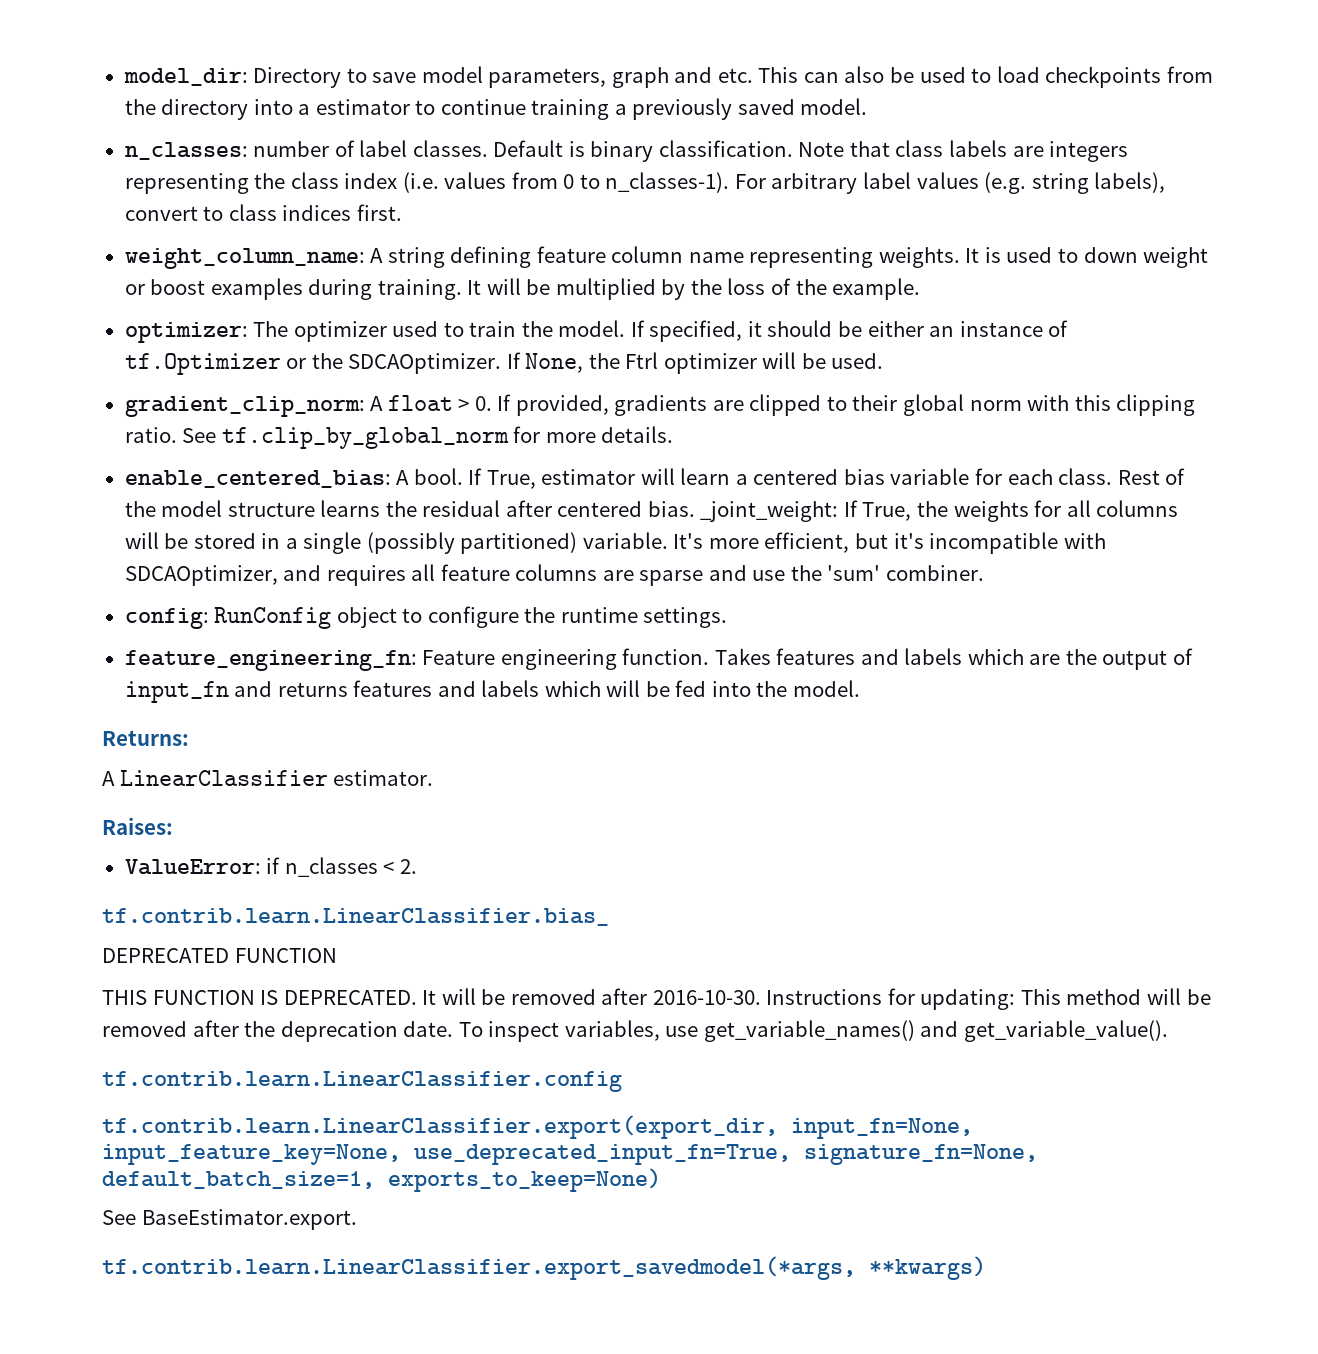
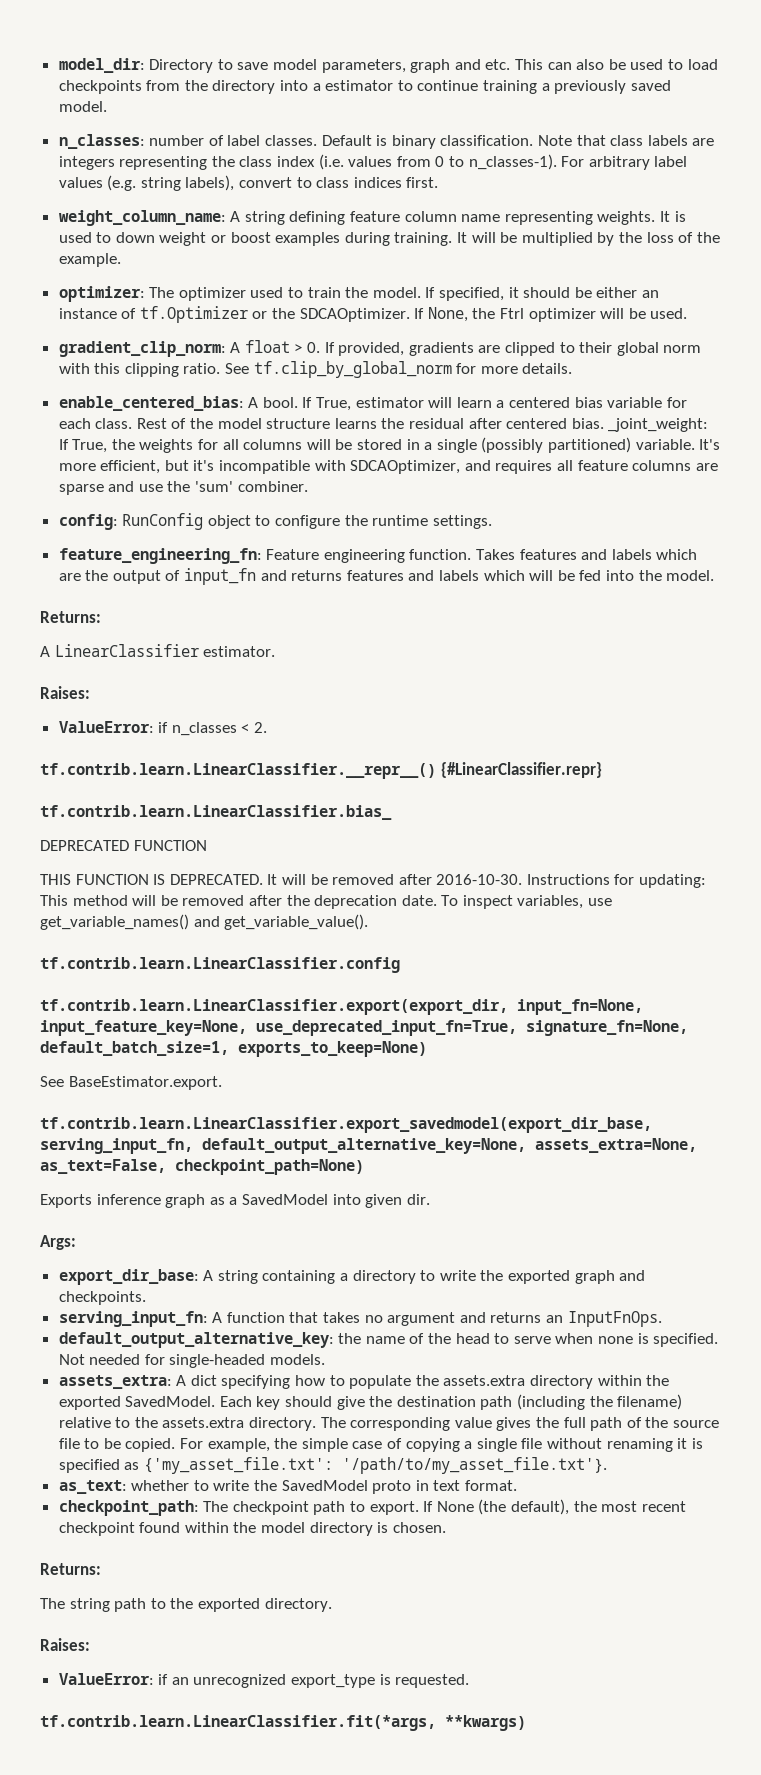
(417, 866) none -> [40,762,602,779] // tf.contrib.learn.LinearClassifier.__repr__() {#LinearClassifier.repr}
[102,1256,856,1280] tf.contrib.learn.LinearClassifier.export_savedmodel(*args, -> [40,1117,652,1133] [40,1138,697,1154] [40,1159,364,1175] [40,1194,430,1208] [40,1235,76,1250] [58,1269,646,1285] [58,1291,146,1305] [58,1311,662,1327] [58,1332,719,1348] [58,1354,326,1368] [58,1375,670,1389] [58,1394,683,1410] [58,1417,719,1431] [58,1438,703,1452] [58,1457,607,1474] [58,1480,518,1494] [58,1499,686,1516] [58,1522,446,1536] [40,1563,101,1575] [40,1598,332,1612] [40,1638,90,1651] [58,1673,470,1688] [40,1715,436,1731] tf.contrib.learn.LinearClassifier.export_savedmodel(export_dir_base, serving_input_fn, default_output_alternative_key=None, assets_extra=None, as_text=False, checkpoint_path=None) // Exports inference graph as a SavedModel into given dir. // Args: // export_dir_base: A string containing a directory to write the exported graph and checkpoints. // serving_input_fn: A function that takes no argument and returns an InputFnOps. // default_output_alternative_key: the name of the head to serve when none is specified. Not needed for single-headed models. // assets_extra: A dict specifying how to populate the assets.extra directory within the exported SavedModel. Each key should give the destination path (including the filename) relative to the assets.extra directory. The corresponding value gives the full path of the source file to be copied. For example, the simple case of copying a single file without renaming it is specified as {'my_asset_file.txt': '/path/to/my_asset_file.txt'}. // as_text: whether to write the SavedModel proto in text format. // checkpoint_path: The checkpoint path to export. If None (the default), the most recent checkpoint found within the model directory is chosen. // Returns: // The string path to the exported directory. // Raises: // ValueError: if an unrecognized export_type is requested. // tf.contrib.learn.LinearClassifier.fit(*args,

